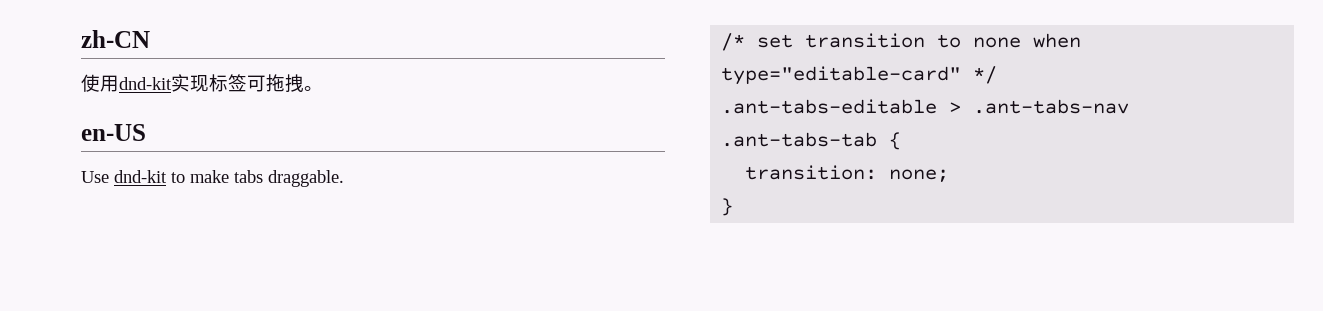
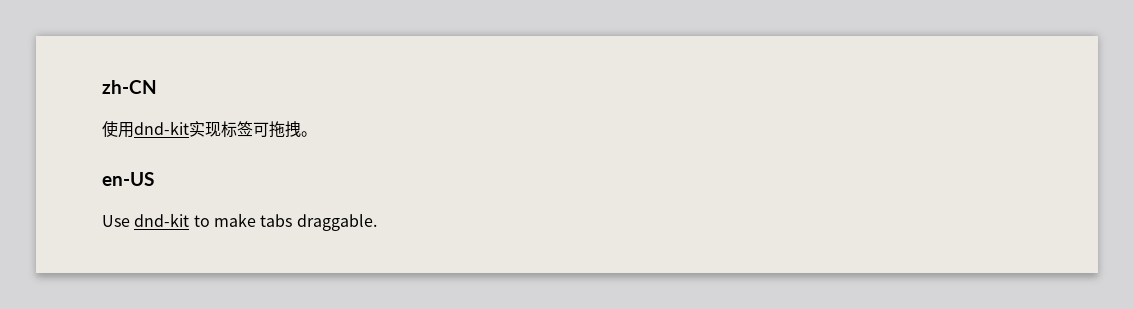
[721,33,1082,51] [721,66,998,85] [721,99,1130,114] [721,132,902,150] [745,165,950,182] [721,198,734,216] // /* set transition to none when type="editable-card" */ // .ant-tabs-editable > .ant-tabs-nav .ant-tabs-tab { // transition: none; // } -> (377, 222) none

